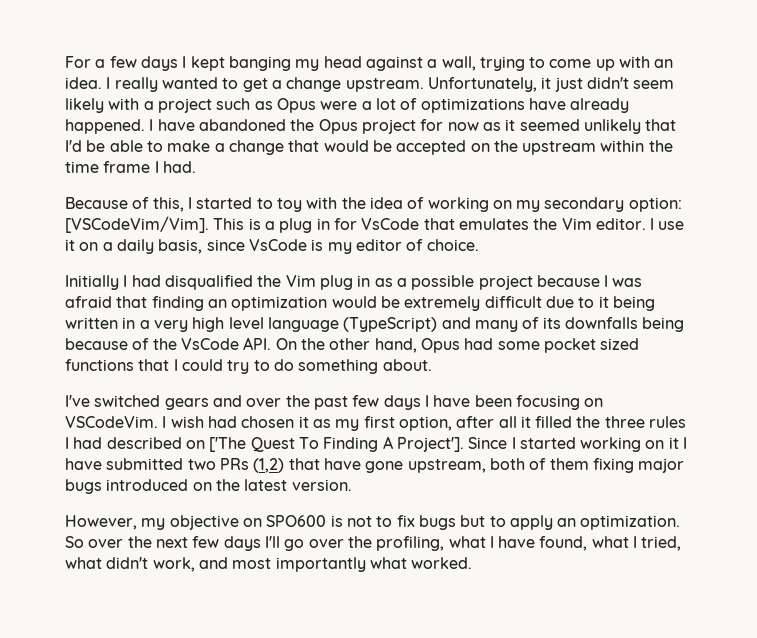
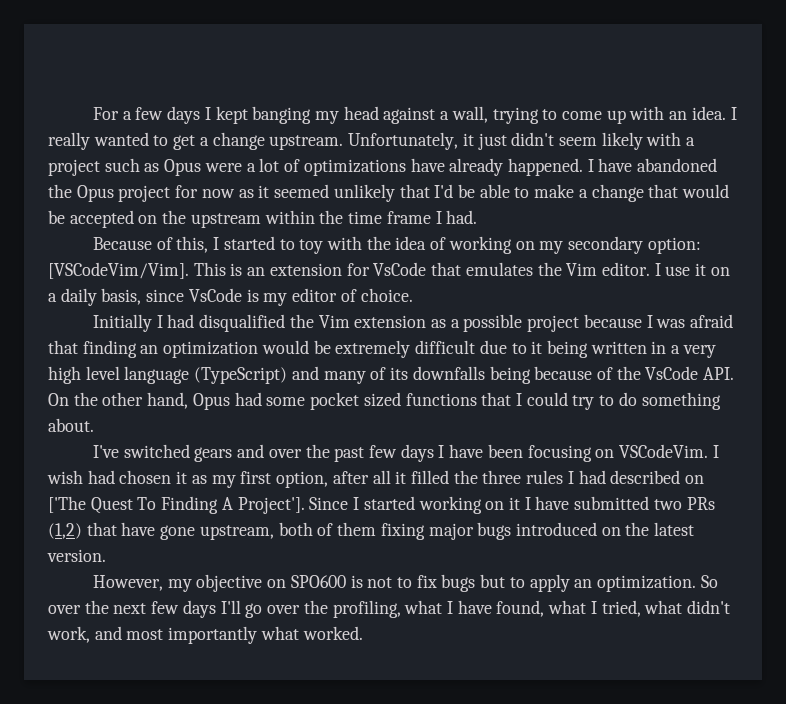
[264,218,330,233] a plug in -> [247,263,342,276] an extension
[319,275,371,290] plug in -> [354,315,427,328] extension

